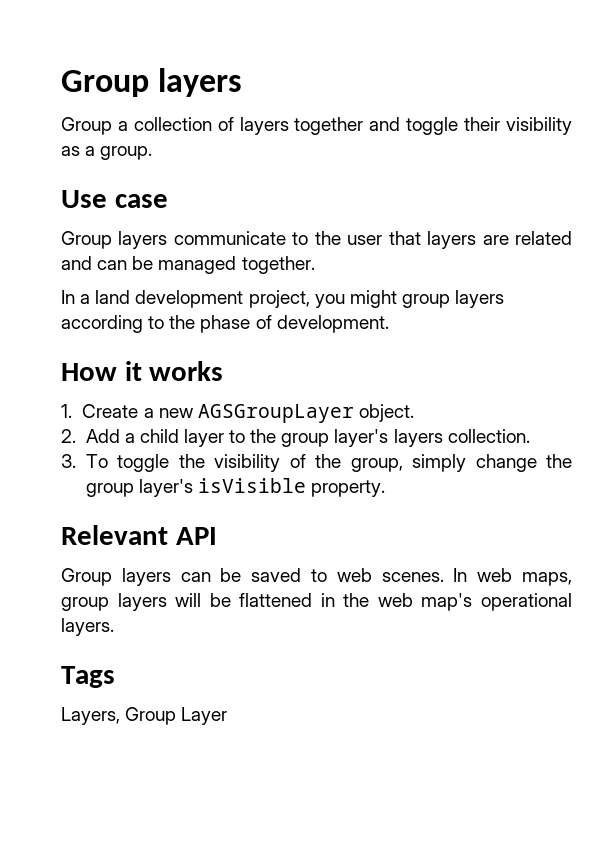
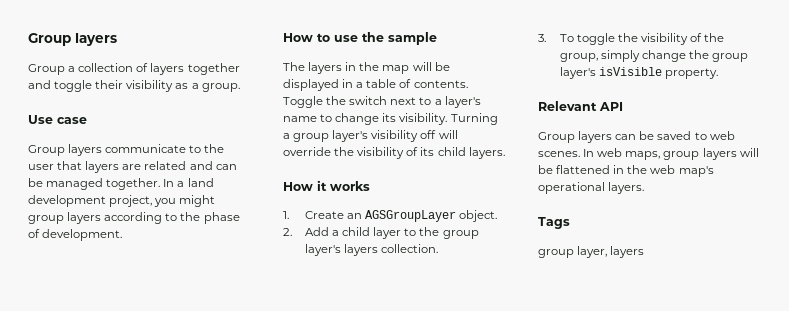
(315, 265) // -> (161, 184) none
(389, 324) none -> [283,32,437,45] [283,62,450,74] [283,79,468,91] [283,96,481,108] [283,113,498,125] [283,130,458,142] [283,147,505,159] // How to use the sample // The layers in the map will be displayed in a table of contents. Toggle the switch next to a layer's name to change its visibility. Turning a group layer's visibility off will override the visibility of its child layers.
[143,408,193,418] a new -> [347,213,363,219] an
[61,707,228,725] Layers, Group Layer -> [538,246,645,258] group layer, layers

